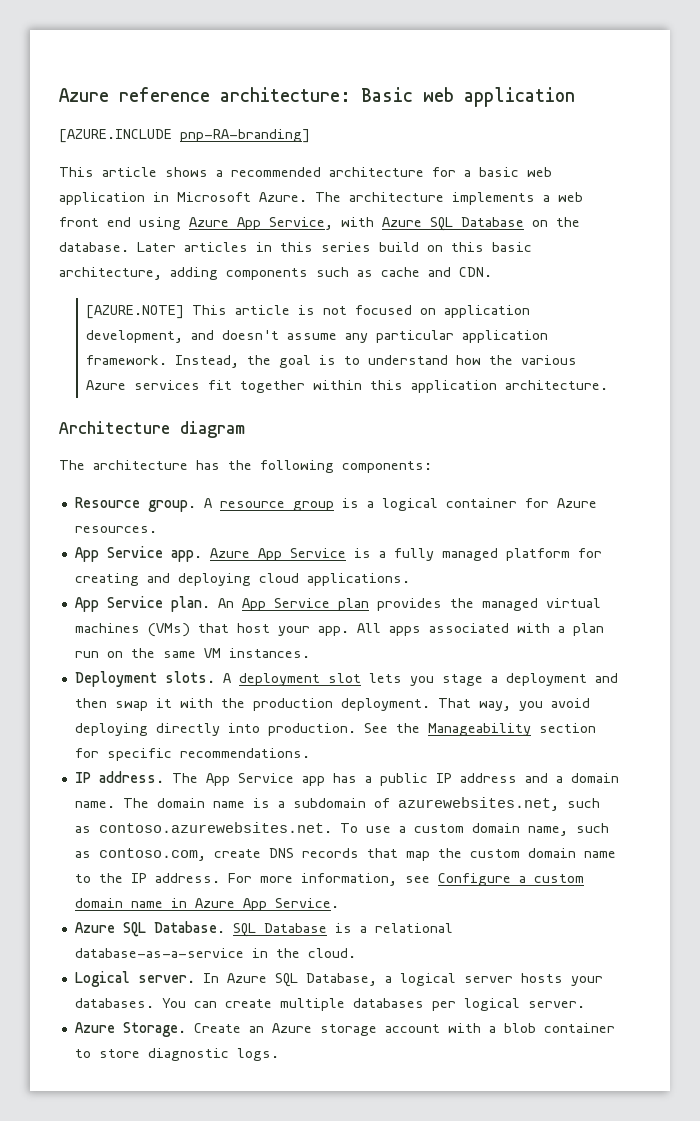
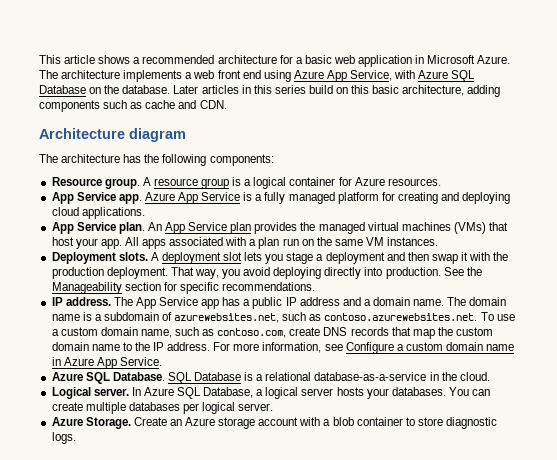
[59,87,575,107] [59,129,310,143] Azure reference architecture: Basic web application // [AZURE.INCLUDE pnp-RA-branding] // -> (39, 59) none
[85,305,530,319] [85,330,548,343] [85,355,577,368] [85,380,608,393] // [AZURE.NOTE] This article is not focused on application development, and doesn't assume any particular application framework. Instead, the goal is to understand how the various Azure services fit together within this application architecture. -> (227, 104) none

